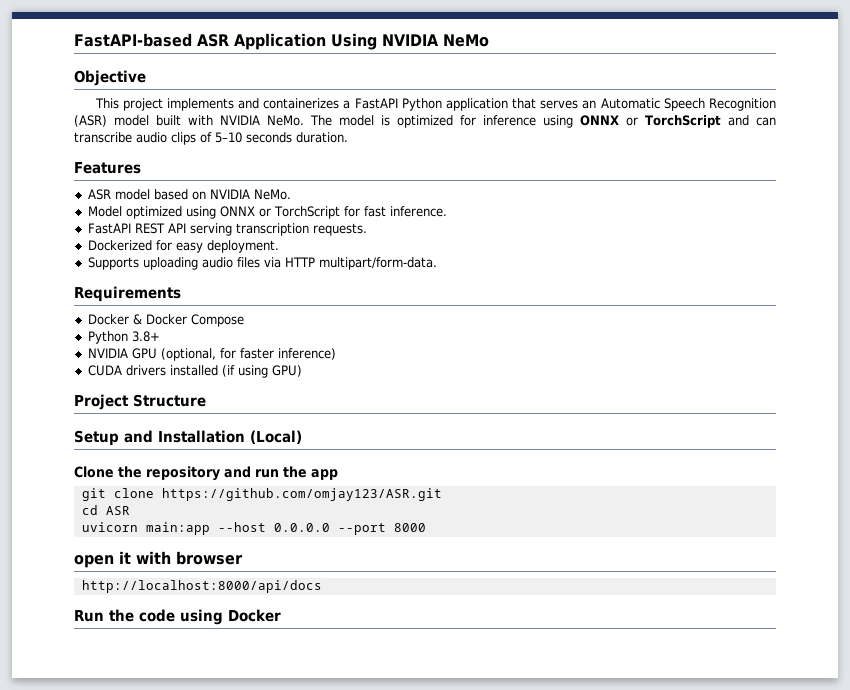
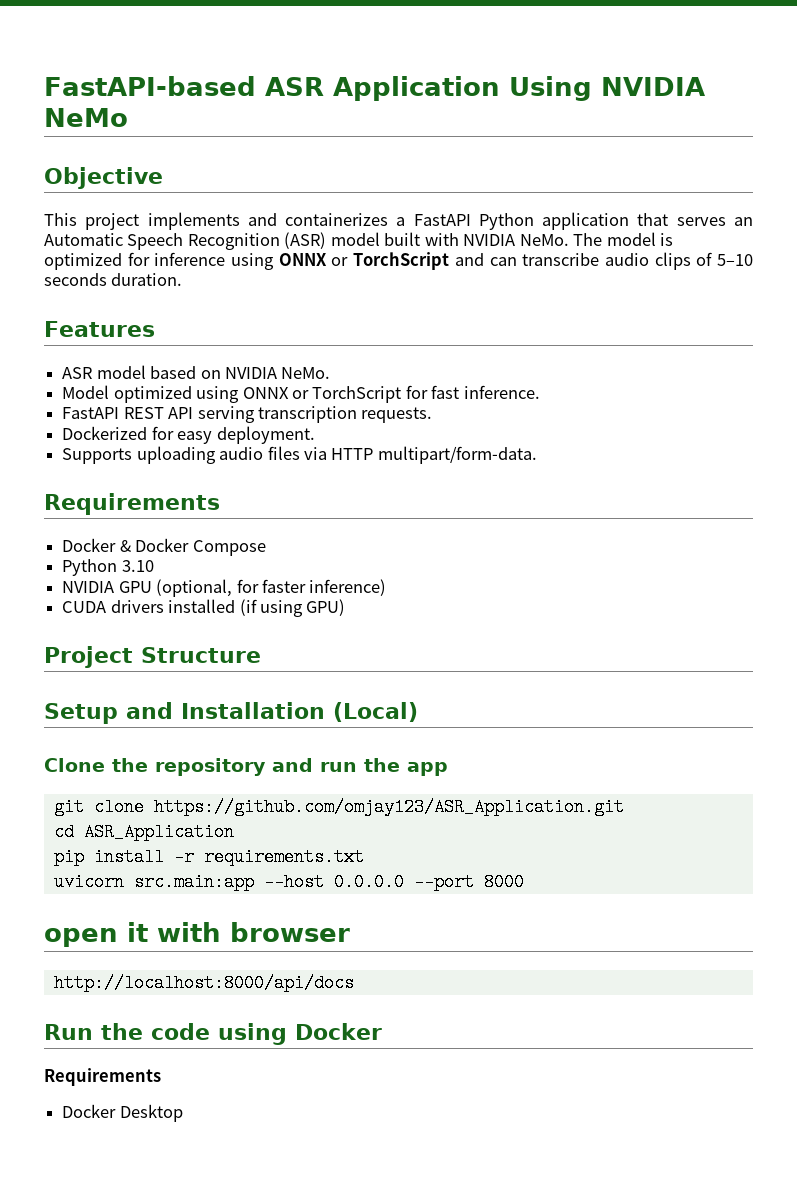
[131,331,160,342] 3.8+ -> [121,560,154,572] 3.10
[161,488,442,501] https://github.com/omjay123/ASR.git -> [153,798,624,816] https://github.com/omjay123/ASR_Application.git
[105,506,130,515] ASR -> [83,823,234,841] [53,848,364,866] ASR_Application // pip install -r requirements.txt
[145,522,210,535] main:app -> [133,873,254,891] src.main:app
(281, 615) none -> [44,1068,161,1086] [62,1104,183,1122] // Requirements // Docker Desktop

